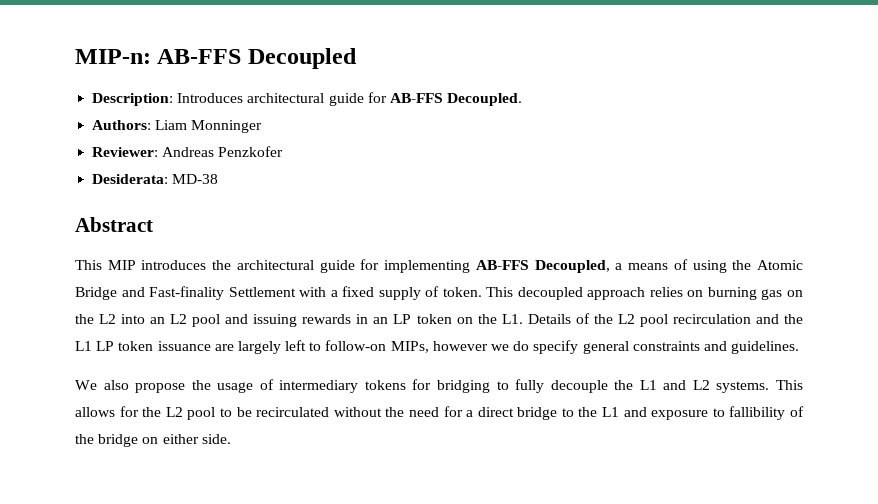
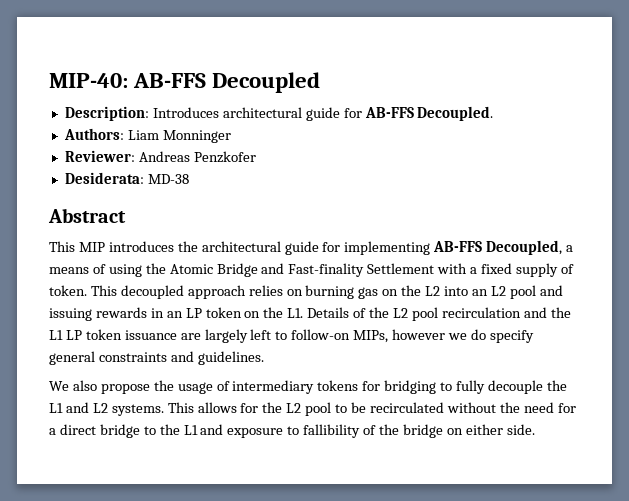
[75,49,151,64] MIP-n: -> [49,73,128,88] MIP-40:

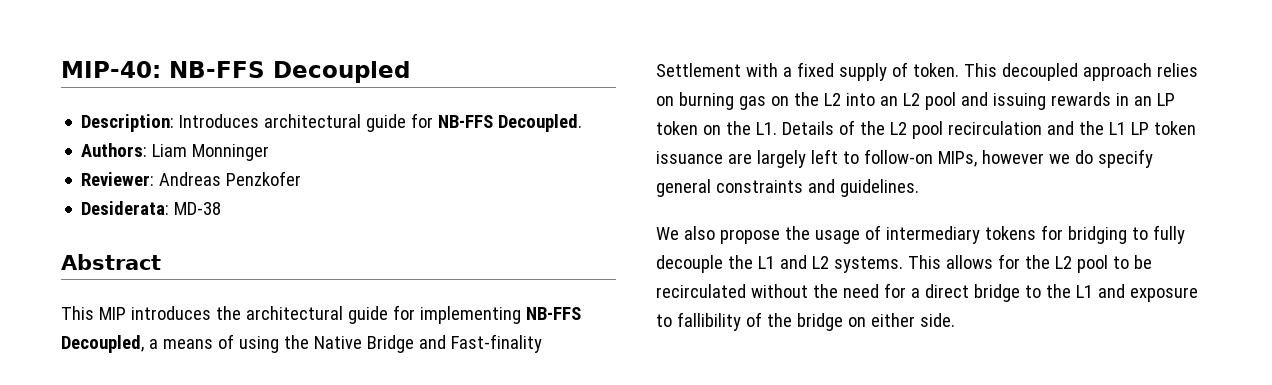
[133,73,207,88] AB-FFS -> [169,61,265,78] NB-FFS
[364,107,414,118] AB-FFS -> [438,115,494,128] NB-FFS
[433,241,483,252] AB-FFS -> [525,307,581,320] NB-FFS
[169,264,213,274] Atomic -> [313,336,362,349] Native

